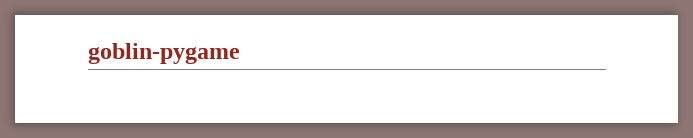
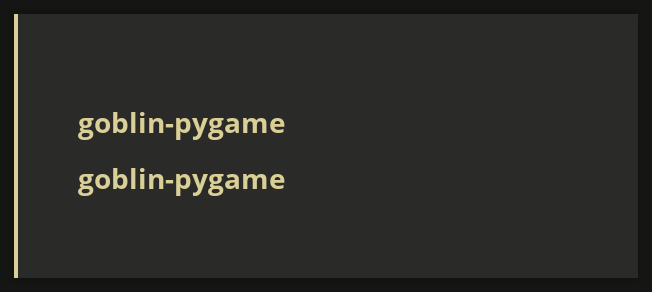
[88,43,240,64] goblin-pygame -> [78,112,286,140] [78,168,286,196] goblin-pygame // goblin-pygame

